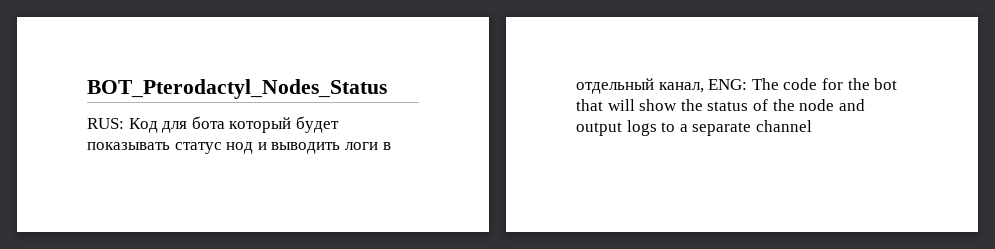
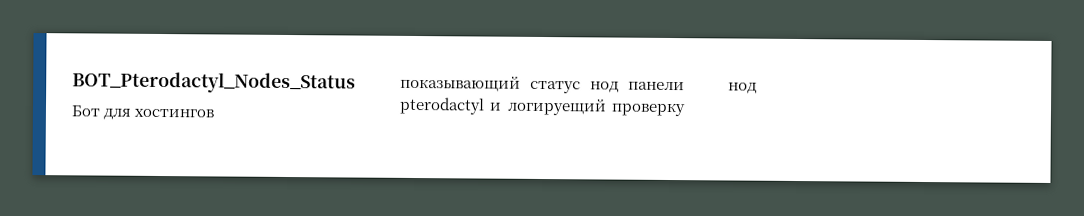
[87,116,339,133] [87,142,391,154] [576,78,898,94] [576,99,865,111] [576,120,812,136] RUS: Код для бота который будет показывать статус нод и выводить логи в отдельный канал, ENG: The code for the bot that will show the status of the node and output logs to a separate channel -> [71,105,215,120] [400,74,685,94] [399,96,686,117] [728,82,757,94] Бот для хостингов // показывающий статус нод панели pterodactyl и логируещий проверку нод

